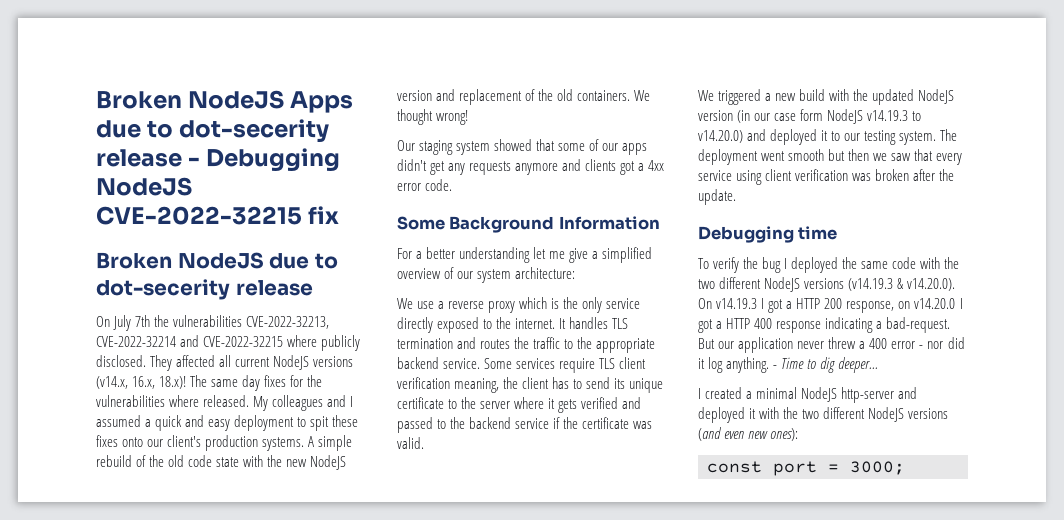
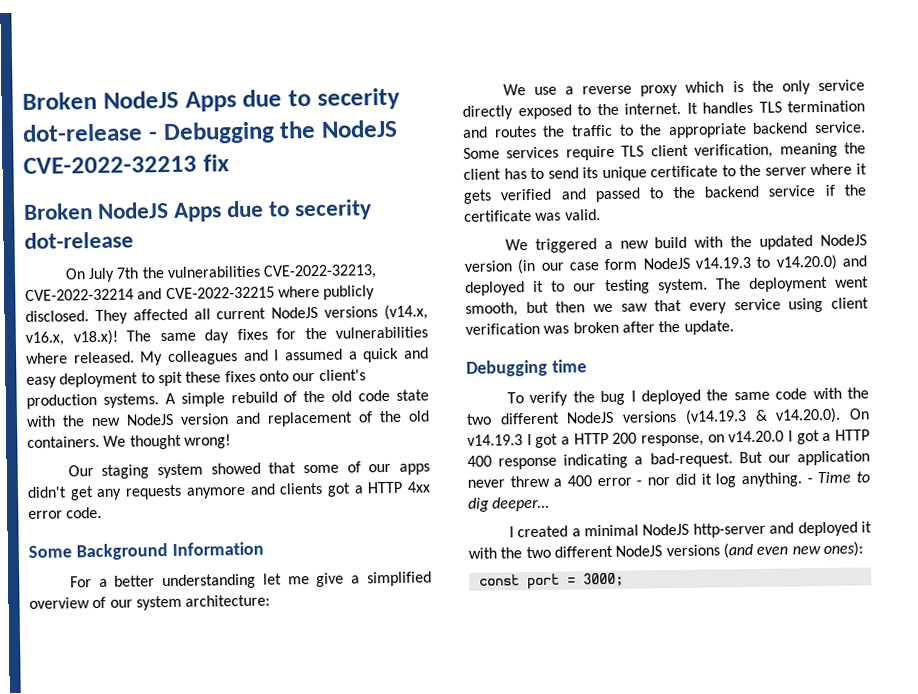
[96,90,354,113] [96,119,330,142] [96,148,341,172] [96,177,192,196] [96,206,302,225] Broken NodeJS Apps due to dot-secerity release - Debugging NodeJS CVE-2022-32215 -> [22,87,400,112] [22,119,398,145] [23,155,197,174] Broken NodeJS Apps due to secerity dot-release - Debugging the NodeJS CVE-2022-32213
[269,253,338,269] [96,279,313,300] due to dot-secerity release -> [173,199,373,222] [24,231,134,249] Apps due to secerity dot-release
[132,376,187,389] 16.x, 18.x)! -> [25,329,118,346] v16.x, v18.x)!
(645, 167) none -> [367,481,404,494] HTTP
[397,377,500,393] verification meaning, -> [694,142,838,159] verification, meaning
[788,149,825,161] smooth -> [465,302,518,317] smooth,

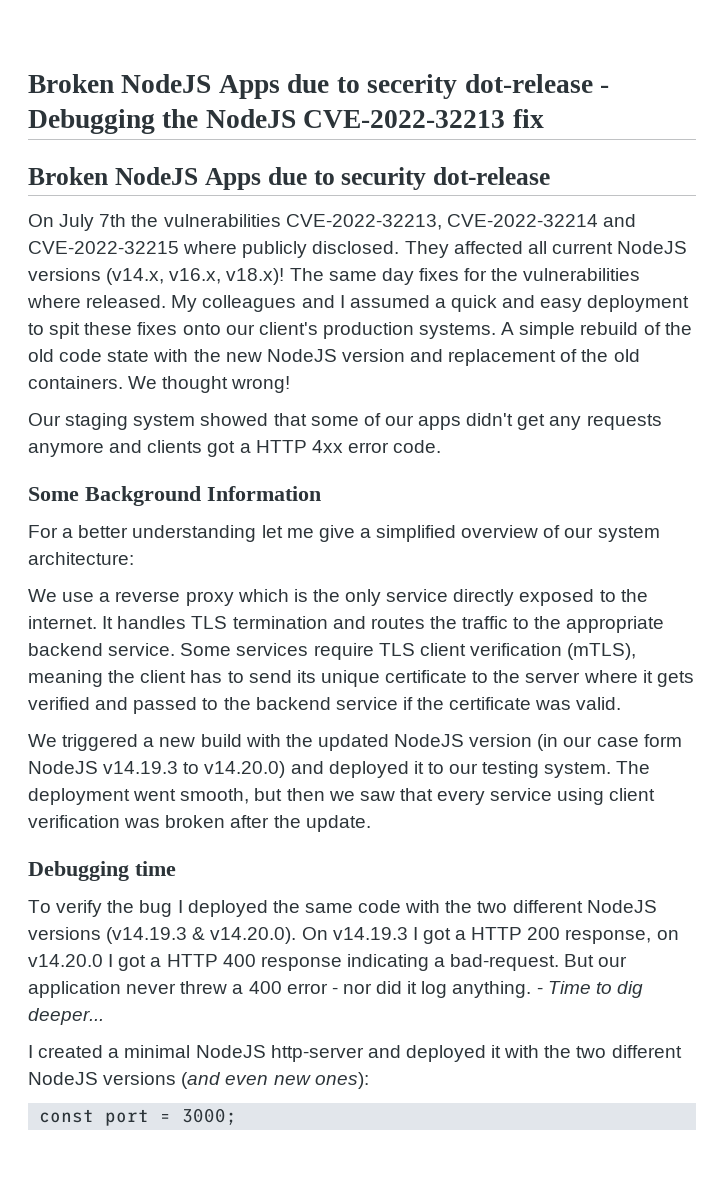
[294,199,373,221] secerity -> [341,167,427,190] security
[694,143,774,159] verification, -> [469,643,637,660] verification (mTLS),

